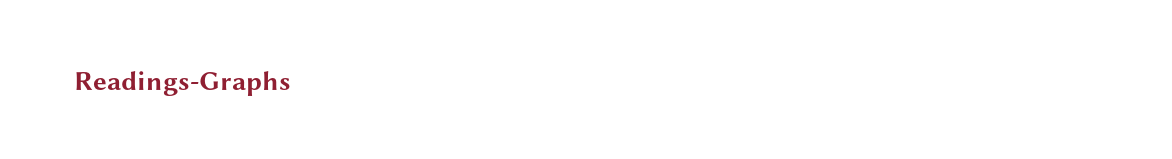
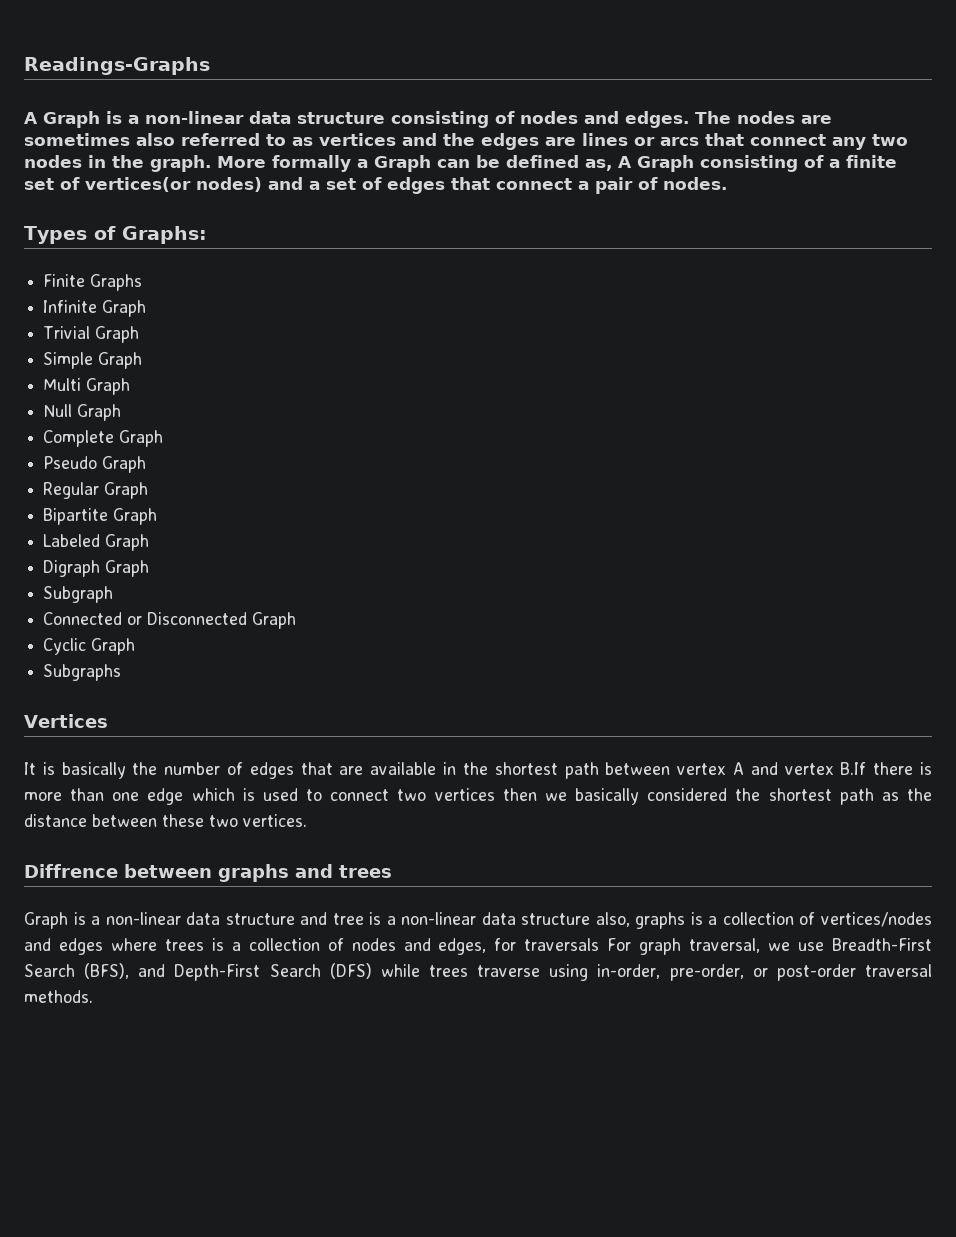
(291, 83) none -> [24,111,832,128] [24,133,908,150] [24,155,897,172] [24,177,727,194] [24,226,207,244] [43,274,143,291] [43,300,147,317] [43,326,140,343] [43,352,143,369] [43,378,131,395] [43,404,122,421] [43,430,164,447] [43,456,147,473] [43,482,149,499] [43,508,158,525] [43,534,150,551] [43,560,150,577] [43,586,114,603] [43,612,297,629] [43,638,136,655] [43,664,122,681] [24,714,108,728] [24,762,933,779] [24,788,932,805] [24,814,307,827] [24,864,392,882] [24,912,932,929] [24,938,933,955] [24,963,932,981] [24,990,93,1003] // A Graph is a non-linear data structure consisting of nodes and edges. The nodes are sometimes also referred to as vertices and the edges are lines or arcs that connect any two nodes in the graph. More formally a Graph can be defined as, A Graph consisting of a finite set of vertices(or nodes) and a set of edges that connect a pair of nodes. // Types of Graphs: // Finite Graphs // Infinite Graph // Trivial Graph // Simple Graph // Multi Graph // Null Graph // Complete Graph // Pseudo Graph // Regular Graph // Bipartite Graph // Labeled Graph // Digraph Graph // Subgraph // Connected or Disconnected Graph // Cyclic Graph // Subgraphs // Vertices // It is basically the number of edges that are available in the shortest path between vertex A and vertex B.If there is more than one edge which is used to connect two vertices then we basically considered the shortest path as the distance between these two vertices. // Diffrence between graphs and trees // Graph is a non-linear data structure and tree is a non-linear data structure also, graphs is a collection of vertices/nodes and edges where trees is a collection of nodes and edges, for traversals For graph traversal, we use Breadth-First Search (BFS), and Depth-First Search (DFS) while trees traverse using in-order, pre-order, or post-order traversal methods.

